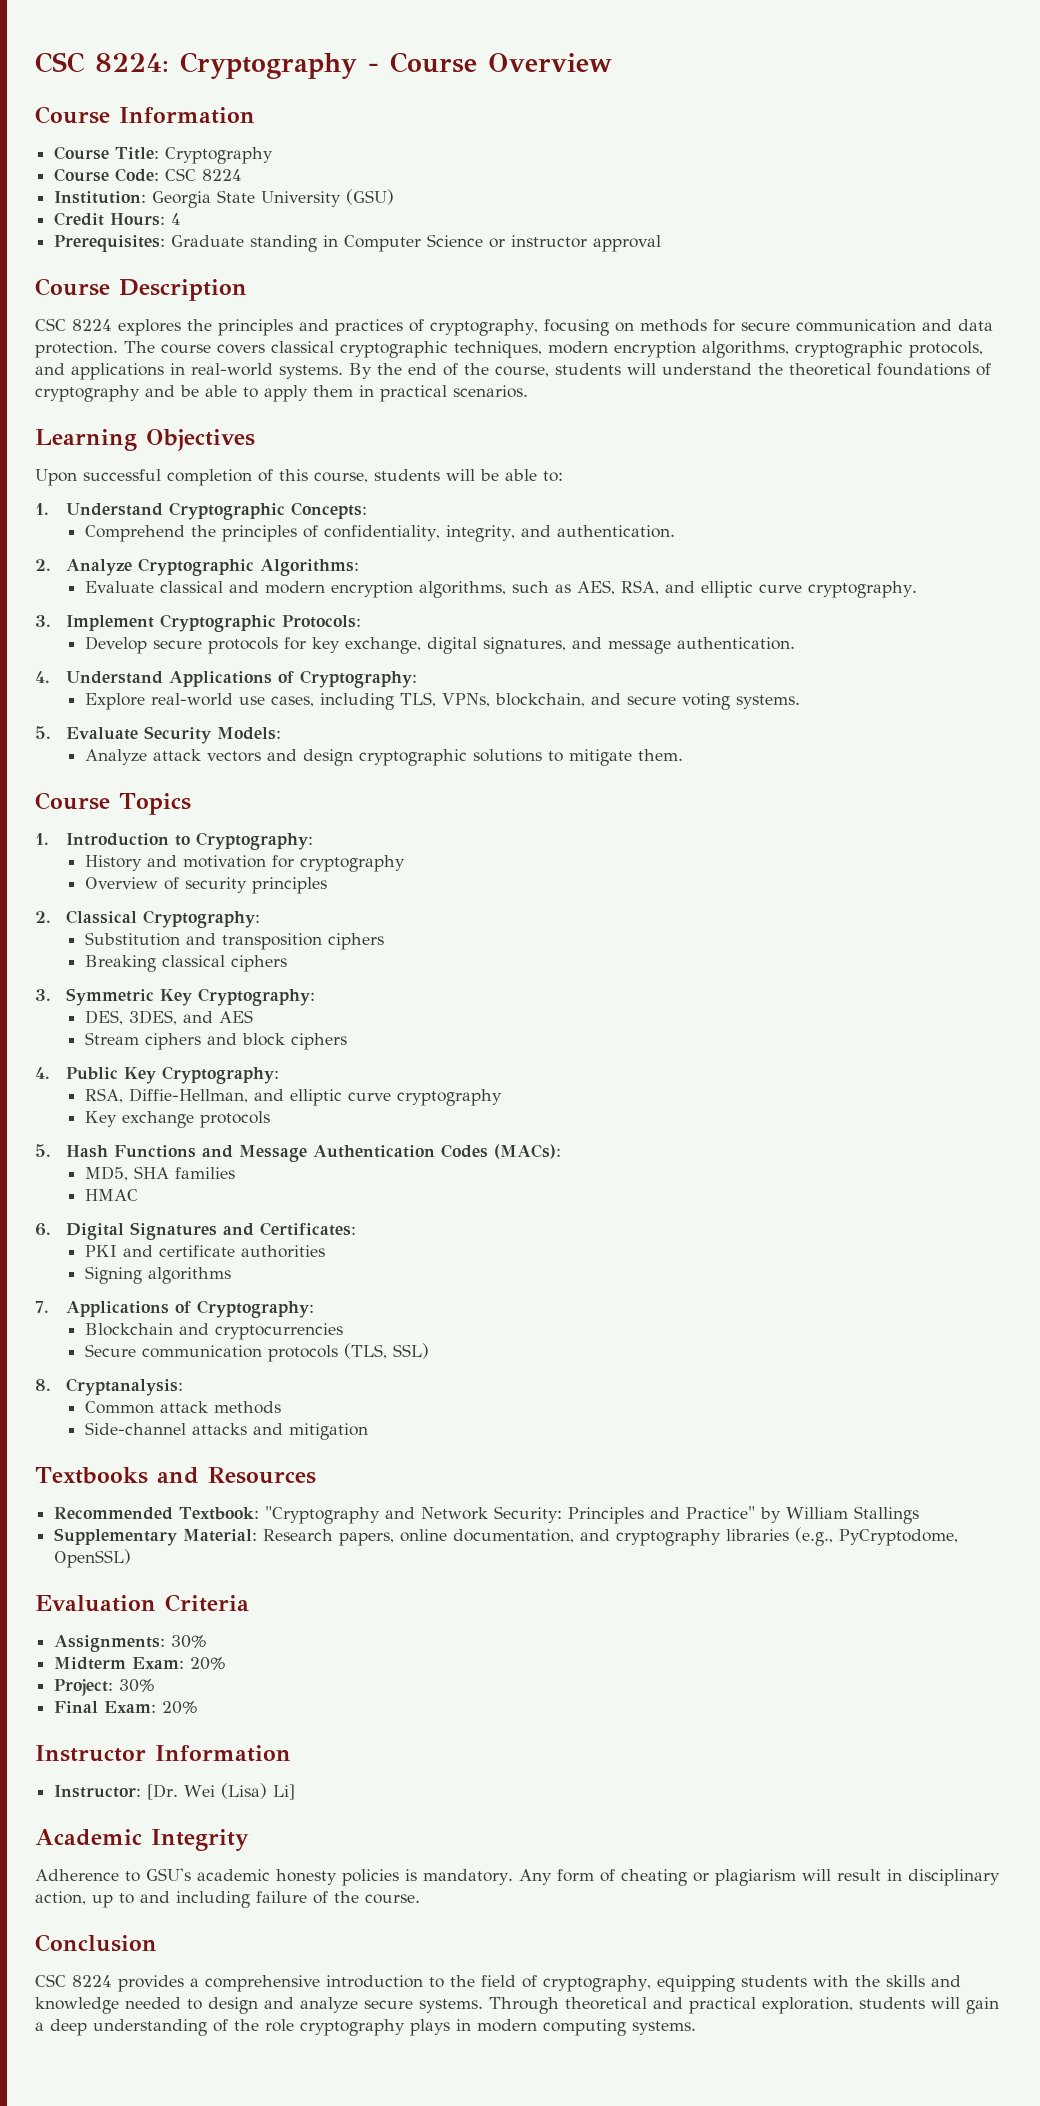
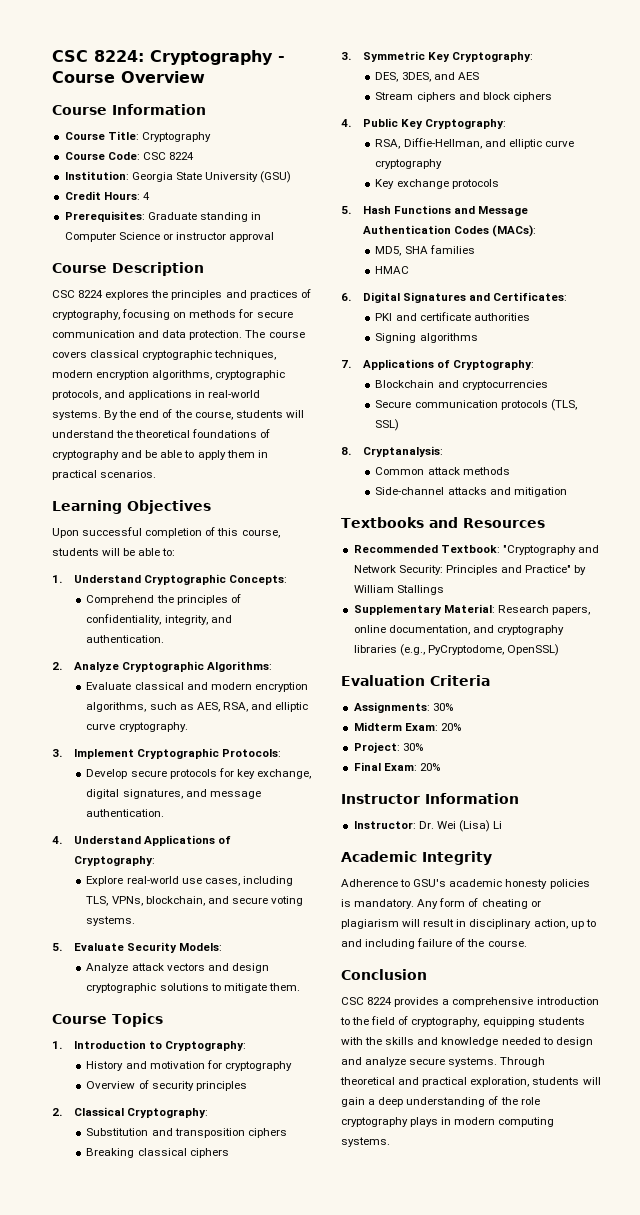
[147,1784,179,1800] [Dr. -> [418,821,434,829] Dr.
[273,1784,296,1800] Li] -> [493,821,503,829] Li

